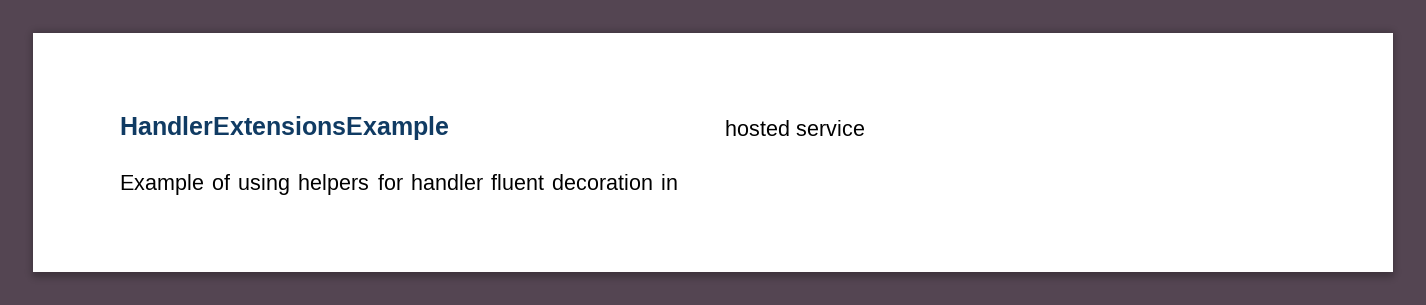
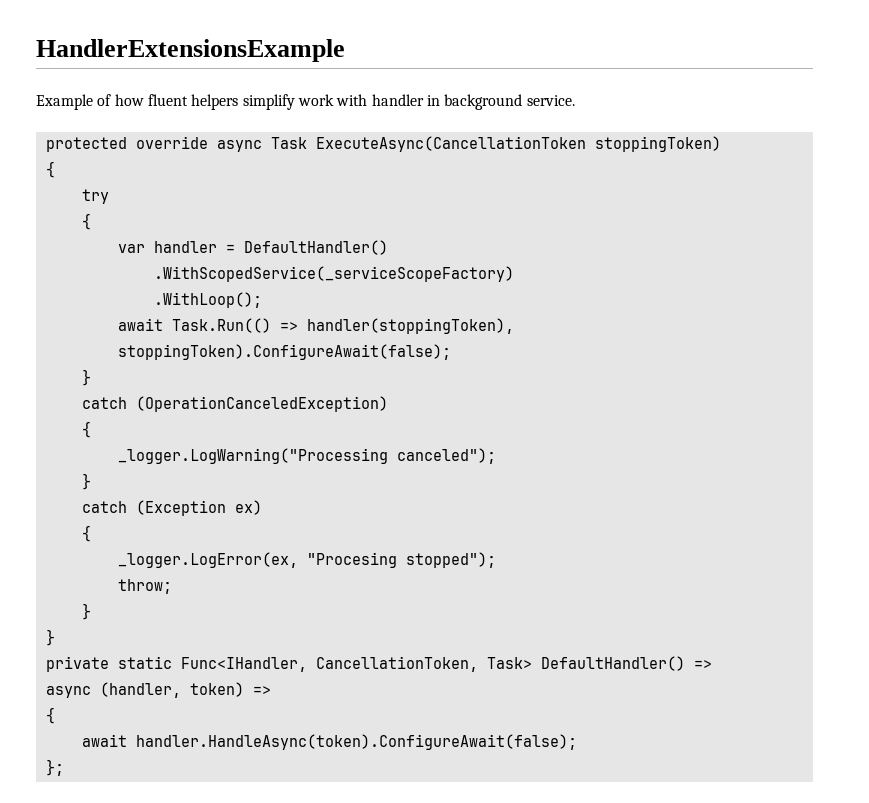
[238,174,678,195] [725,120,865,136] using helpers for handler fluent decoration in hosted service -> [114,94,575,110] [45,136,721,152] [45,161,55,178] [81,189,109,204] [81,213,91,230] [117,240,388,255] [153,266,514,282] [153,292,262,308] [117,318,514,334] [117,344,451,360] [81,369,91,386] [81,396,388,412] [81,421,91,438] [117,448,496,464] [81,473,91,490] [81,500,262,516] [81,525,91,542] [117,552,496,568] [117,579,172,594] [81,603,91,620] [45,629,55,646] [45,656,712,672] [45,682,271,698] [45,707,55,724] [81,734,577,750] [45,759,64,776] how fluent helpers simplify work with handler in background service. // protected override async Task ExecuteAsync(CancellationToken stoppingToken) // { // try // { // var handler = DefaultHandler() // .WithScopedService(_serviceScopeFactory) // .WithLoop(); // await Task.Run(() => handler(stoppingToken), stoppingToken).ConfigureAwait(false); // } // catch (OperationCanceledException) // { // _logger.LogWarning("Processing canceled"); // } // catch (Exception ex) // { // _logger.LogError(ex, "Procesing stopped"); // throw; // } // } // private static Func<IHandler, CancellationToken, Task> DefaultHandler() => // async (handler, token) => // { // await handler.HandleAsync(token).ConfigureAwait(false); // };

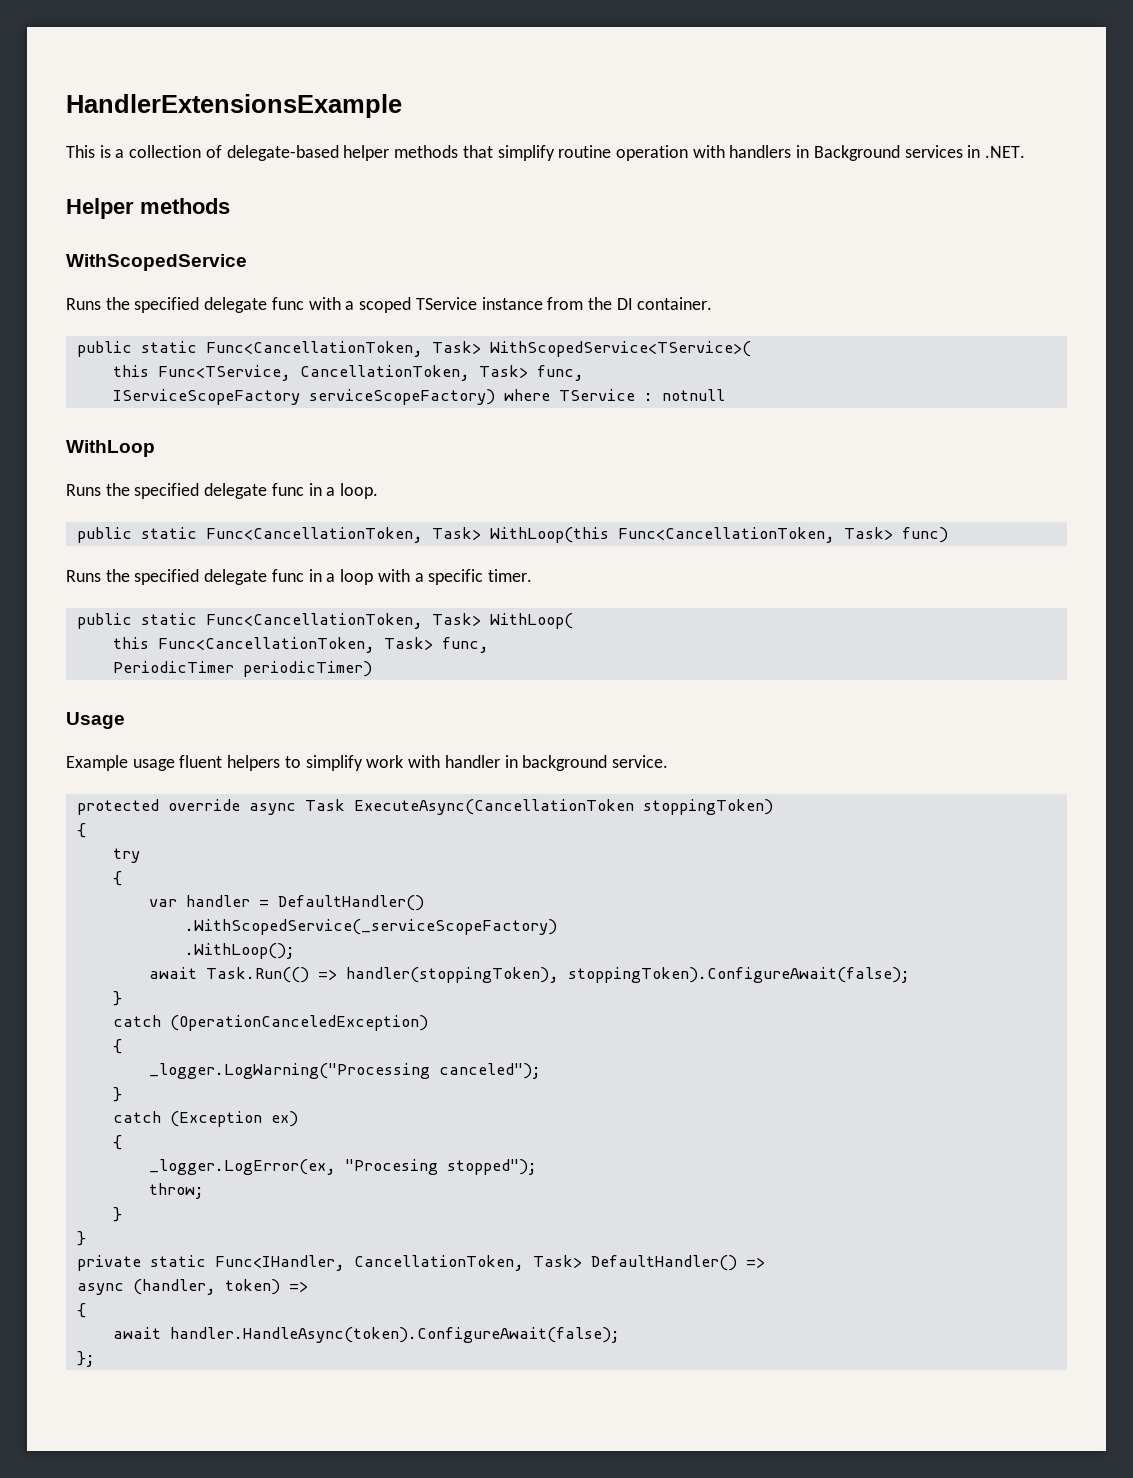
(345, 50) none -> [66,145,1026,161] [66,198,230,219] [66,254,247,271] [66,297,713,313] [76,341,751,357] [112,365,584,381] [112,389,725,405] [66,440,155,457] [66,483,379,499] [76,527,948,543] [66,569,532,585] [76,613,573,629] [112,637,489,653] [112,661,372,677] [66,712,125,729] // This is a collection of delegate-based helper methods that simplify routine operation with handlers in Background services in .NET. // Helper methods // WithScopedService // Runs the specified delegate func with a scoped TService instance from the DI container. // public static Func<CancellationToken, Task> WithScopedService<TService>( // this Func<TService, CancellationToken, Task> func, // IServiceScopeFactory serviceScopeFactory) where TService : notnull // WithLoop // Runs the specified delegate func in a loop. // public static Func<CancellationToken, Task> WithLoop(this Func<CancellationToken, Task> func) // Runs the specified delegate func in a loop with a specific timer. // public static Func<CancellationToken, Task> WithLoop( // this Func<CancellationToken, Task> func, // PeriodicTimer periodicTimer) // Usage
[97,94,144,106] of how -> [132,759,175,771] usage
(239, 102) none -> [284,756,301,768] to

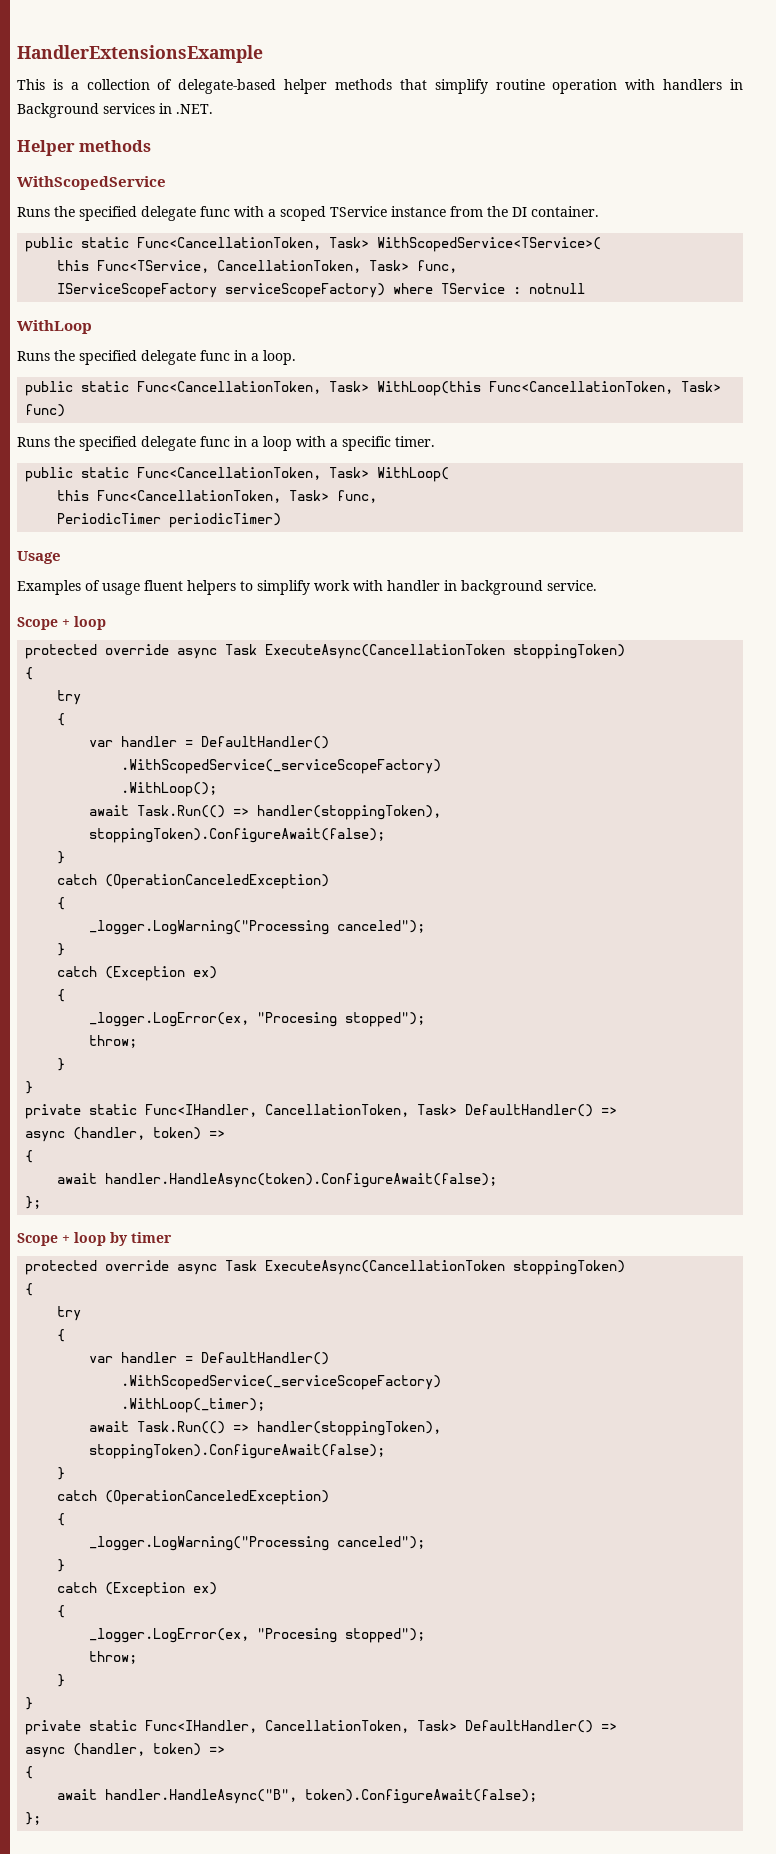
[66,755,128,771] Example -> [17,580,100,595] Examples of
(668, 761) none -> [17,616,106,630] // Scope + loop
(95, 1359) none -> [17,1232,172,1246] [25,1260,626,1275] [25,1283,34,1296] [57,1306,82,1321] [57,1329,66,1342] [89,1352,330,1365] [121,1375,442,1390] [121,1398,266,1413] [89,1421,442,1436] [89,1444,386,1459] [57,1467,66,1480] [57,1490,330,1505] [57,1513,66,1526] [89,1536,426,1551] [57,1559,66,1572] [57,1582,218,1597] [57,1605,66,1618] [89,1628,426,1643] [89,1651,138,1664] [57,1674,66,1687] [25,1697,34,1710] [25,1720,618,1735] [25,1743,226,1758] [25,1766,34,1779] [57,1789,538,1804] [25,1812,42,1825] // Scope + loop by timer // protected override async Task ExecuteAsync(CancellationToken stoppingToken) // { // try // { // var handler = DefaultHandler() // .WithScopedService(_serviceScopeFactory) // .WithLoop(_timer); // await Task.Run(() => handler(stoppingToken), stoppingToken).ConfigureAwait(false); // } // catch (OperationCanceledException) // { // _logger.LogWarning("Processing canceled"); // } // catch (Exception ex) // { // _logger.LogError(ex, "Procesing stopped"); // throw; // } // } // private static Func<IHandler, CancellationToken, Task> DefaultHandler() => // async (handler, token) => // { // await handler.HandleAsync("B", token).ConfigureAwait(false); // };

